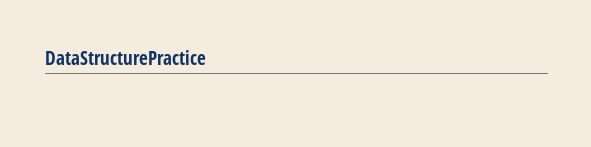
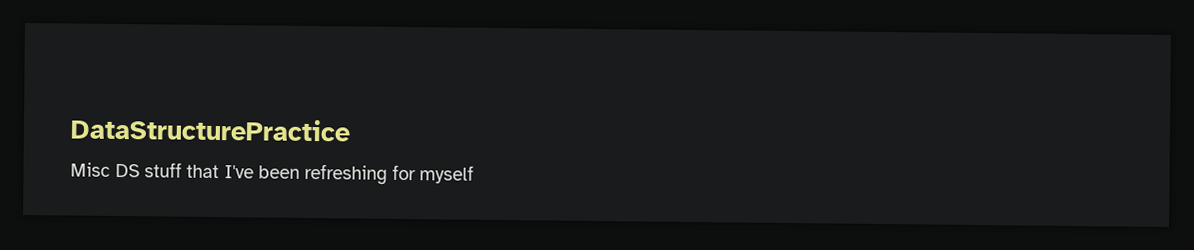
(206, 57) none -> [70,162,475,185] // Misc DS stuff that I've been refreshing for myself

